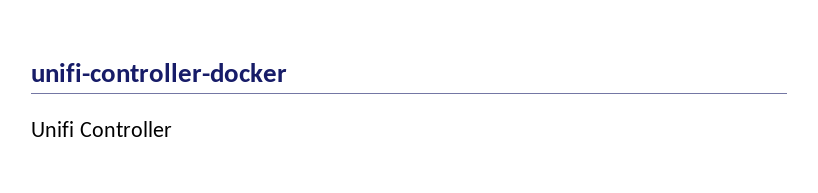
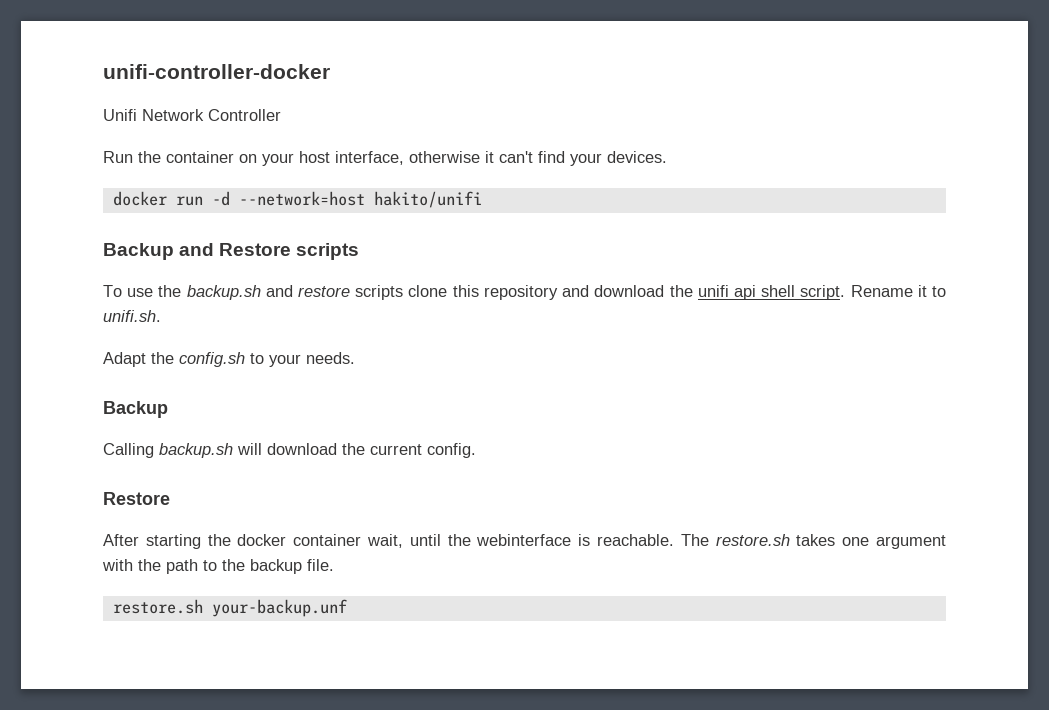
(74, 129) none -> [142,109,204,121] Network
(172, 129) none -> [103,151,667,166] [112,191,482,208] [103,243,360,260] [103,285,947,300] [103,310,161,322] [103,352,355,367] [103,401,168,418] [103,443,476,458] [103,492,170,505] [103,534,946,549] [102,559,334,574] [112,599,347,617] // Run the container on your host interface, otherwise it can't find your devices. // docker run -d --network=host hakito/unifi // Backup and Restore scripts // To use the backup.sh and restore scripts clone this repository and download the unifi api shell script. Rename it to unifi.sh. // Adapt the config.sh to your needs. // Backup // Calling backup.sh will download the current config. // Restore // After starting the docker container wait, until the webinterface is reachable. The restore.sh takes one argument with the path to the backup file. // restore.sh your-backup.unf

